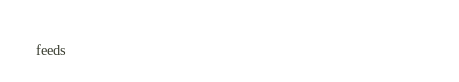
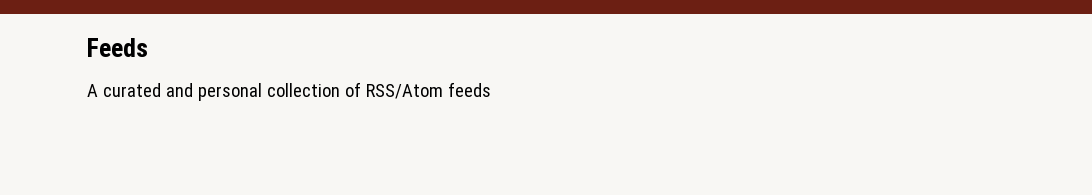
(36, 49) none -> [87,38,148,57] [87,82,443,101] Feeds // A curated and personal collection of RSS/Atom

